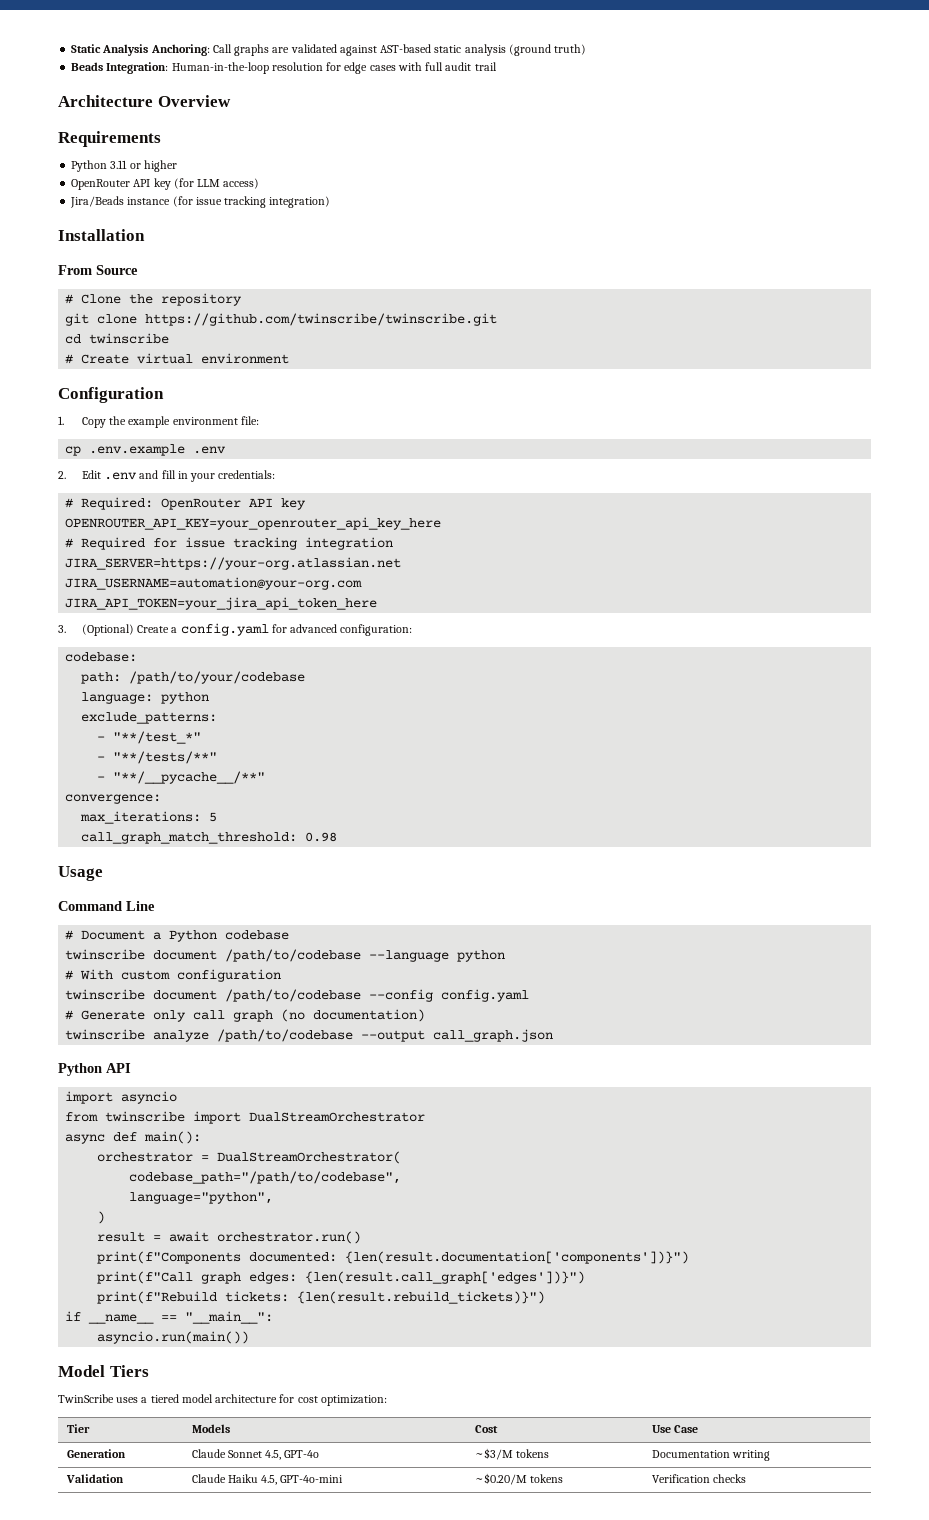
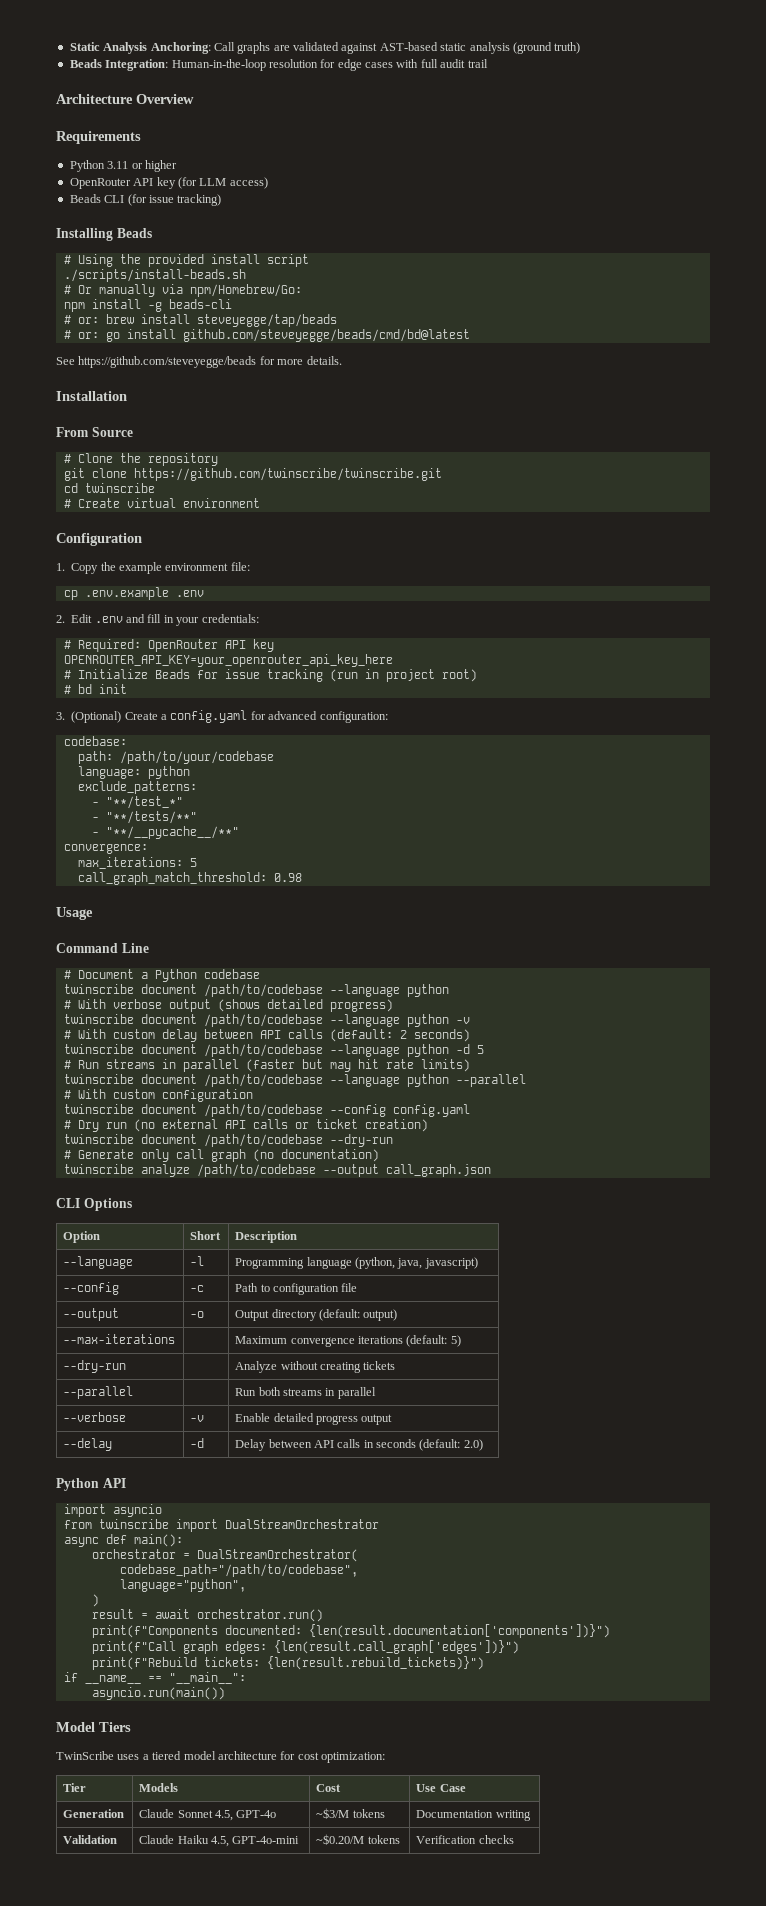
[70,196,331,208] Jira/Beads instance (for issue tracking integration) -> [69,194,222,206] [56,228,152,241] [63,254,309,267] [63,269,246,282] [63,284,302,297] [63,299,232,312] [63,314,337,327] [63,329,470,342] [56,356,342,368] Beads CLI (for issue tracking) // Installing Beads // # Using the provided install script // ./scripts/install-beads.sh // # Or manually via npm/Homebrew/Go: // npm install -g beads-cli // # or: brew install steveyegge/tap/beads // # or: go install github.com/steveyegge/beads/cmd/bd@latest // See https://github.com/steveyegge/beads for more details.
[81,537,146,550] Required -> [77,669,190,679] Initialize Beads
[305,537,394,550] [65,557,402,570] [65,577,363,590] [65,597,378,610] integration // JIRA_SERVER=https://your-org.atlassian.net // JIRA_USERNAME=automation@your-org.com // JIRA_API_TOKEN=your_jira_api_token_here -> [329,669,477,682] [63,684,127,694] (run in project root) // # bd init
(506, 956) none -> [63,999,393,1012] [63,1014,470,1027] [63,1029,470,1042] [63,1044,484,1057] [63,1059,470,1072] [63,1074,526,1087] // # With verbose output (shows detailed progress) // twinscribe document /path/to/codebase --language python -v // # With custom delay between API calls (default: 2 seconds) // twinscribe document /path/to/codebase --language python -d 5 // # Run streams in parallel (faster but may hit rate limits) // twinscribe document /path/to/codebase --language python --parallel
(530, 995) none -> [63,1119,428,1132] [63,1134,393,1147] // # Dry run (no external API calls or ticket creation) // twinscribe document /path/to/codebase --dry-run
(554, 1035) none -> [56,1198,132,1211] [63,1231,101,1243] [190,1231,222,1240] [235,1231,298,1243] [63,1256,134,1269] [190,1256,205,1266] [235,1257,478,1269] [63,1282,120,1295] [190,1285,205,1292] [235,1283,358,1295] [63,1308,120,1321] [190,1311,205,1318] [235,1309,398,1321] [63,1334,176,1344] [235,1335,461,1347] [63,1360,127,1373] [235,1361,396,1373] [63,1386,134,1399] [235,1387,376,1399] [63,1412,127,1422] [190,1415,205,1422] [235,1413,393,1425] [63,1438,113,1451] [190,1438,205,1448] [235,1439,483,1451] // CLI Options // Option | Short | Description // --language | -l | Programming language (python, java, javascript) // --config | -c | Path to configuration file // --output | -o | Output directory (default: output) // --max-iterations | | Maximum convergence iterations (default: 5) // --dry-run | | Analyze without creating tickets // --parallel | | Run both streams in parallel // --verbose | -v | Enable detailed progress output // --delay | -d | Delay between API calls in seconds (default: 2.0)

